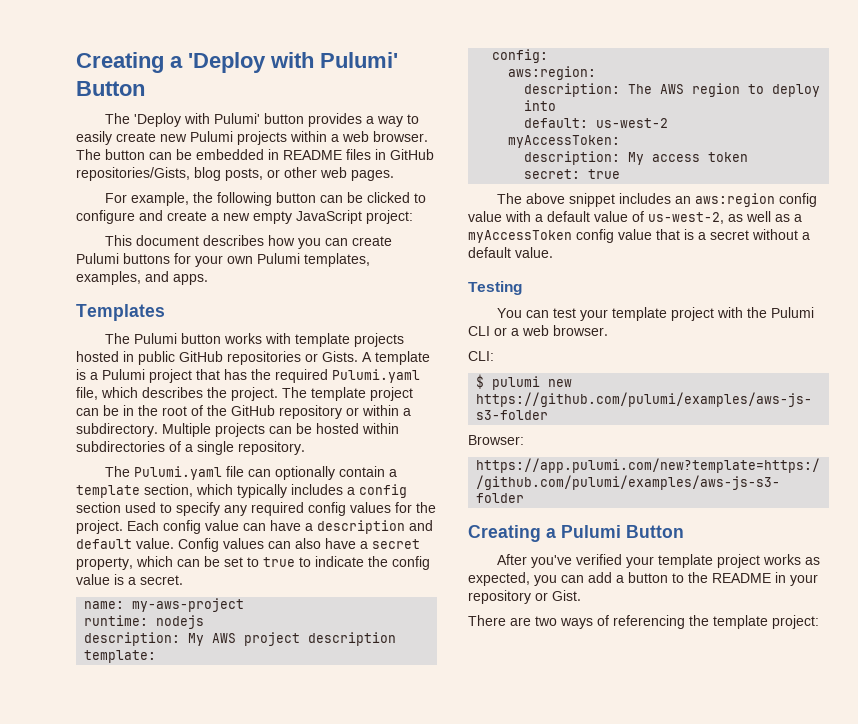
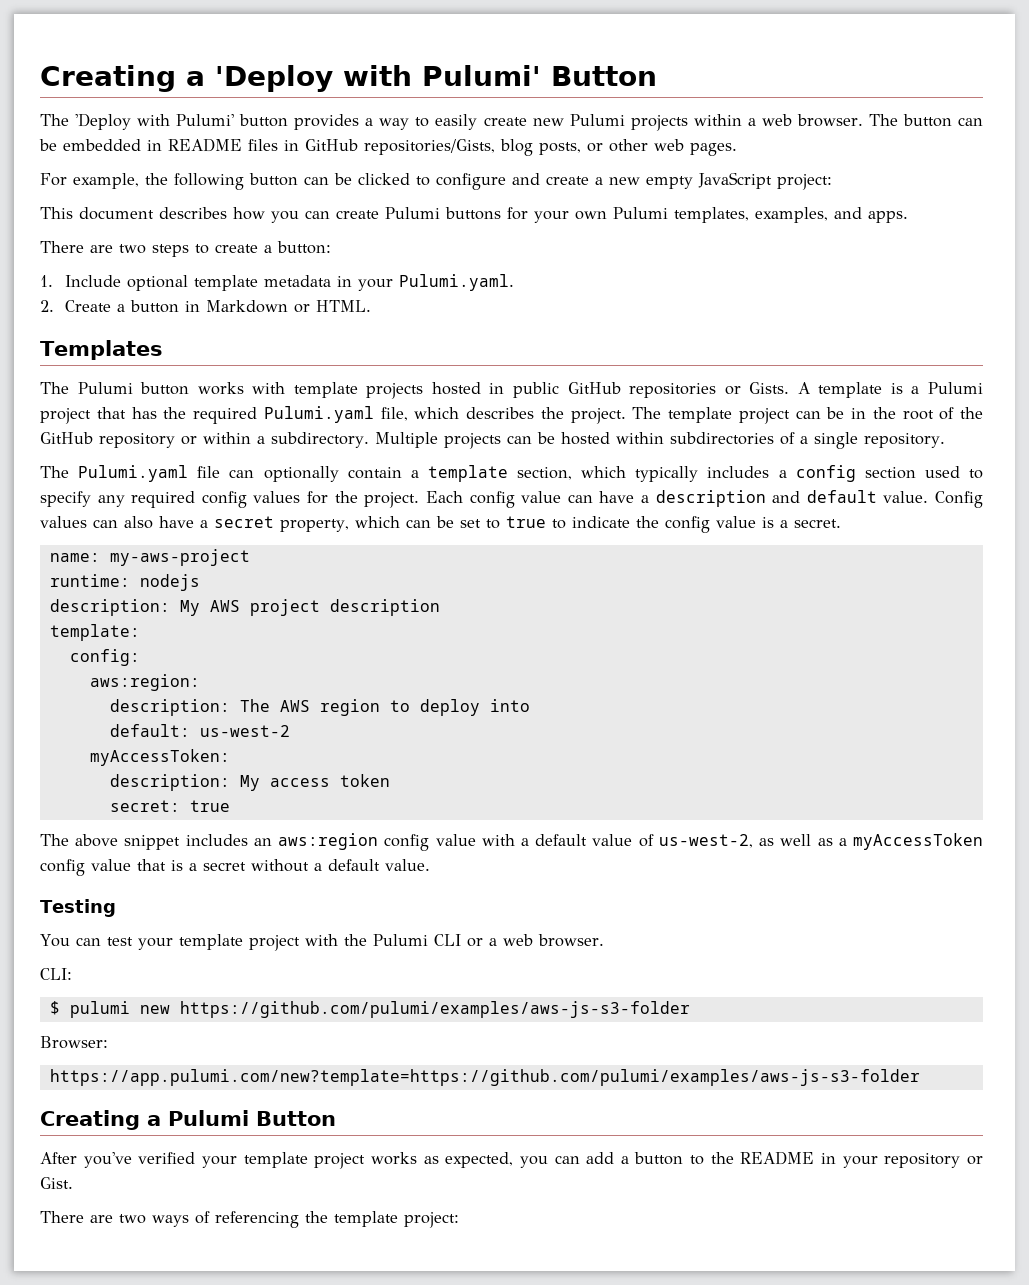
(208, 279) none -> [40,241,331,257] [40,274,514,291] [40,300,371,313] // There are two steps to create a button: // 1. Include optional template metadata in your Pulumi.yaml. // 2. Create a button in Markdown or HTML.

